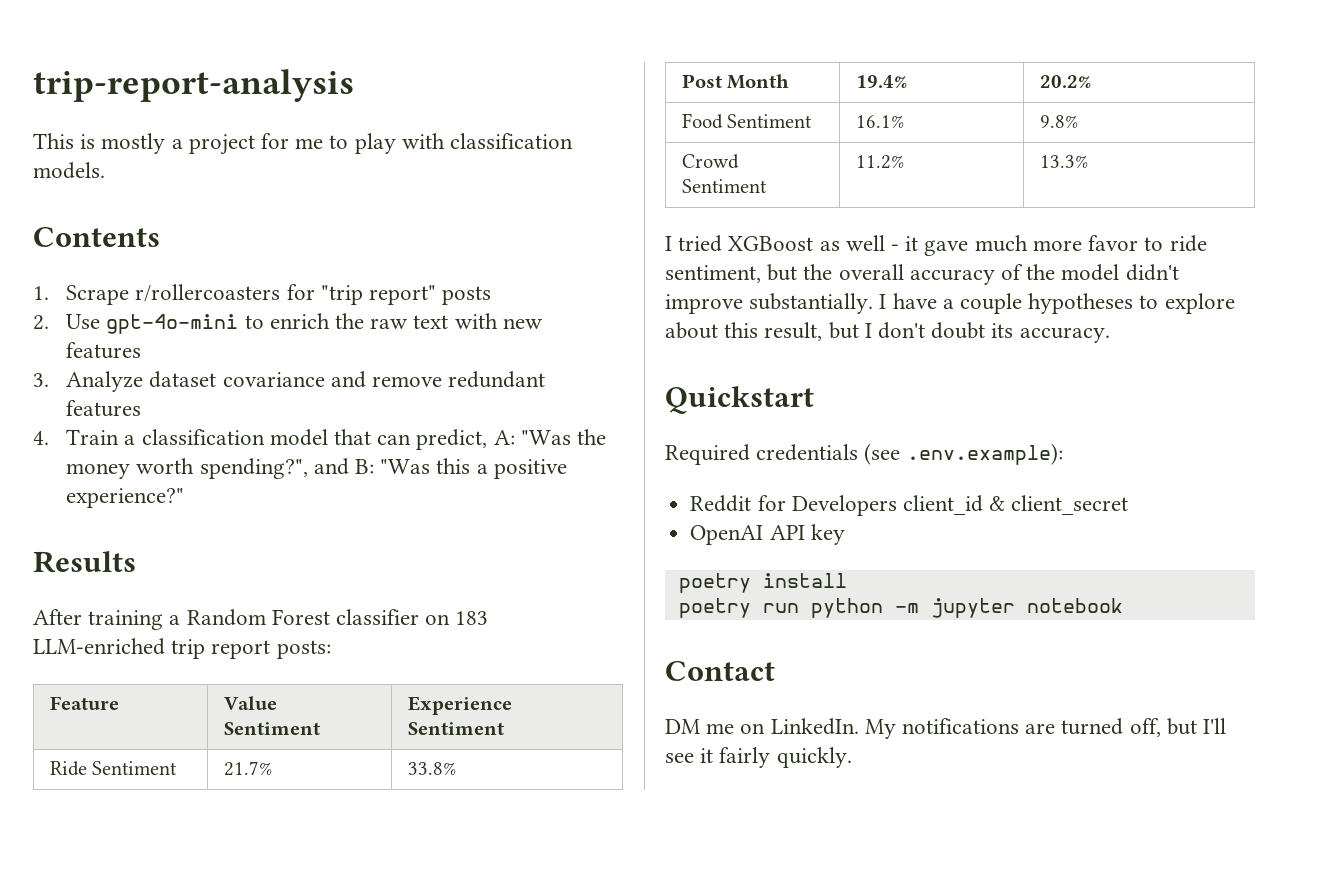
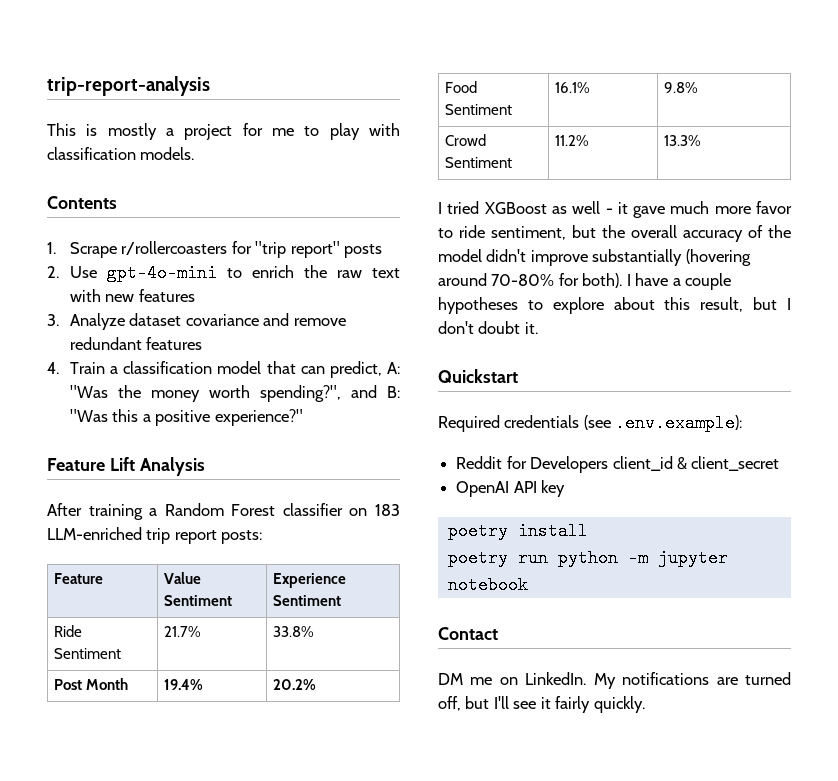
[33,551,136,573] Results -> [47,457,205,476] Feature Lift Analysis
[749,293,874,314] substantially. -> [592,249,751,266] [438,273,623,288] substantially (hovering around 70-80% for both).
[991,323,1110,343] its accuracy. -> [524,322,538,334] it.

